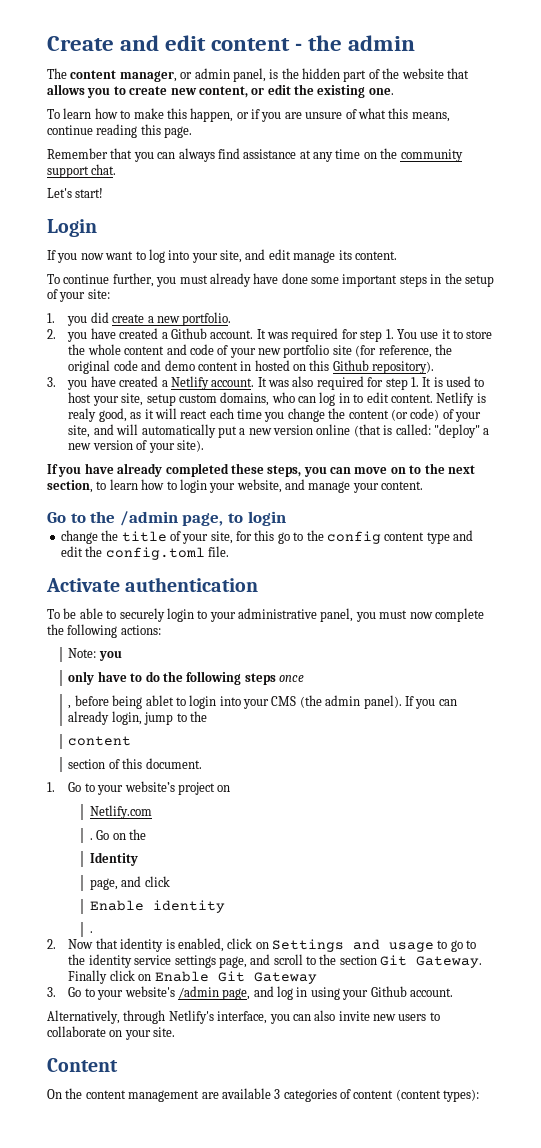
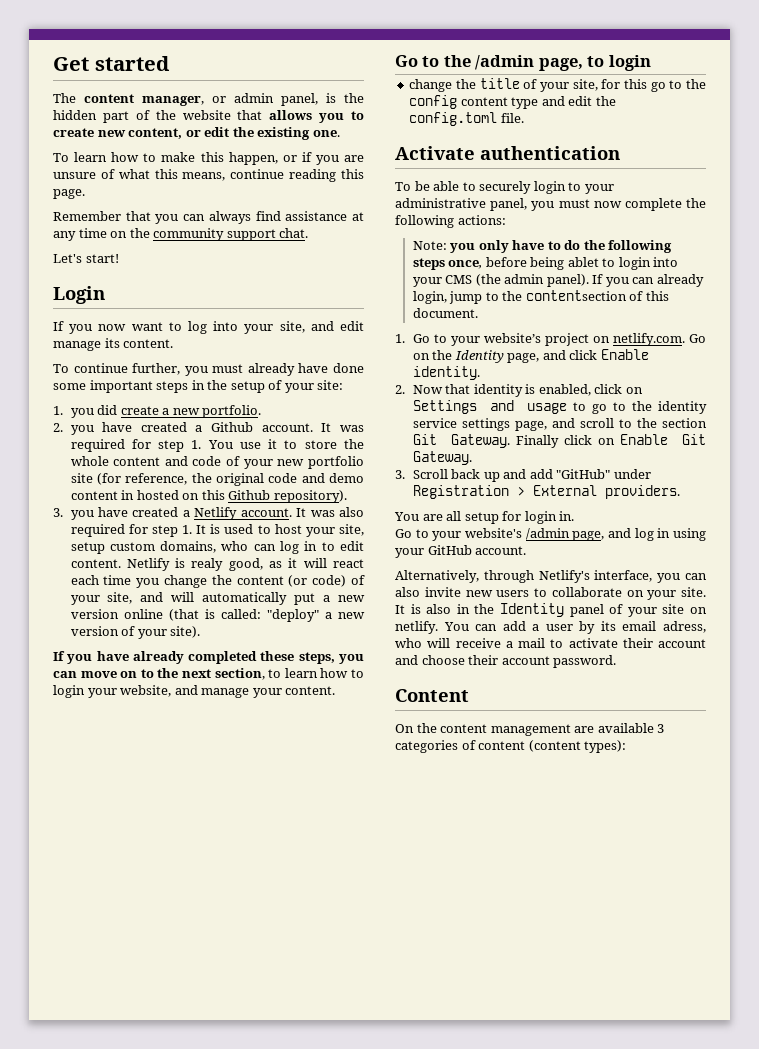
[47,35,416,51] Create and edit content - the admin -> [53,56,170,71] Get started
(122, 655) // -> (476, 248) none
[279,675,305,682] [68,705,72,709] once // , -> [448,260,483,269] once,
[68,736,132,746] [68,759,106,769] // content // section -> [525,290,627,301] contentsection
[89,805,152,819] [89,838,93,840] // Netlify.com // . -> [612,333,685,346] netlify.com.
[89,852,138,866] // Identity // -> [454,350,504,363] Identity
[89,900,225,913] [89,931,93,933] // Enable identity // . -> [600,349,649,360] [412,366,480,380] Enable identity.
[253,972,317,984] [47,987,56,997] Gateway // 3. -> [412,451,472,465] [395,469,651,482] [412,485,680,499] [394,511,575,524] Gateway. // 3. Scroll back up and add "GitHub" under Registration > External providers. // You are all setup for login in. //
[370,986,407,997] Github -> [427,545,472,555] GitHub
(176, 1032) none -> [395,603,707,617] [395,621,706,634] [395,638,706,648] [395,655,617,668] It is also in the Identity panel of your site on netlify. You can add a user by its email adress, who will receive a mail to activate their account and choose their account password.

